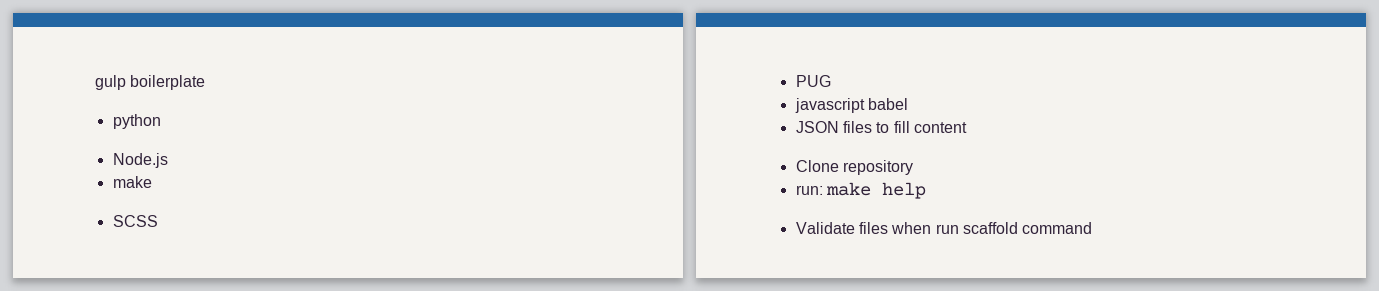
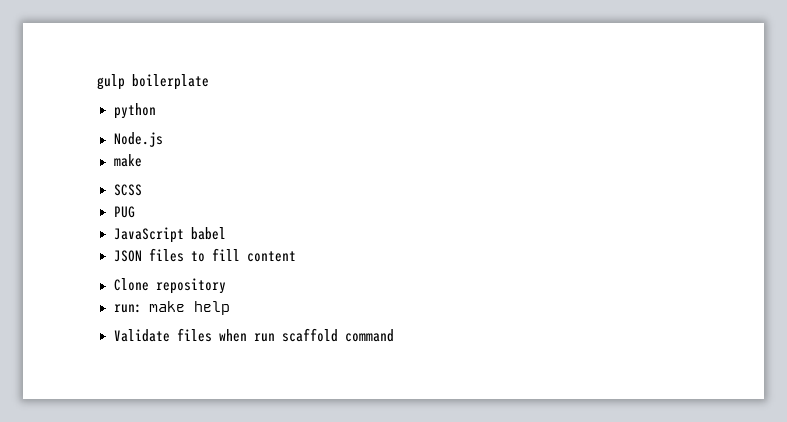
[794,98,865,113] javascript -> [113,227,184,243] JavaScript

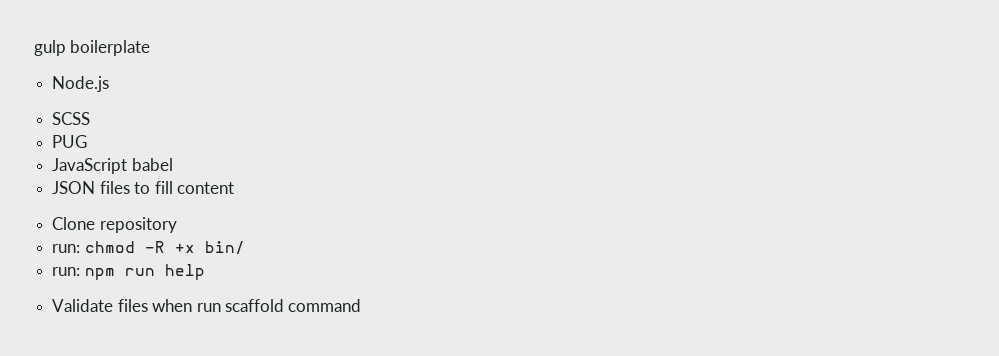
[113,103,156,119] // python -> (151, 48) none
[113,154,142,167] // make -> (110, 84) none
[148,301,185,312] make -> [84,241,245,255] [52,267,155,280] chmod -R +x bin/ // run: npm run

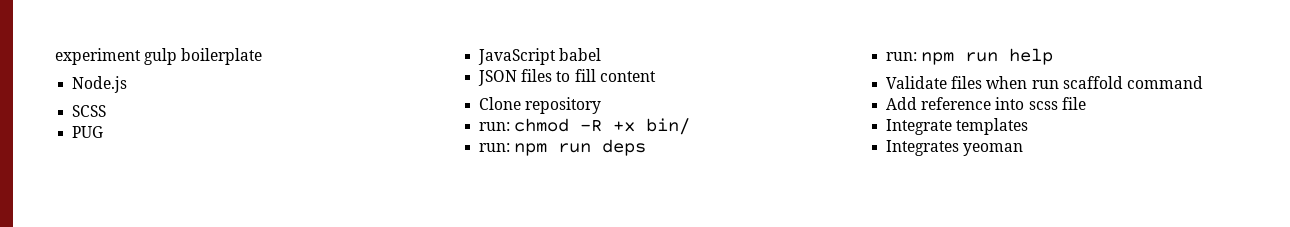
(34, 48) none -> [55,48,141,65] experiment
(245, 248) none -> [479,139,647,156] // run: npm run deps
(362, 305) none -> [886,97,1086,110] [886,118,1029,135] [886,140,1024,156] // Add reference into scss file // Integrate templates // Integrates yeoman

